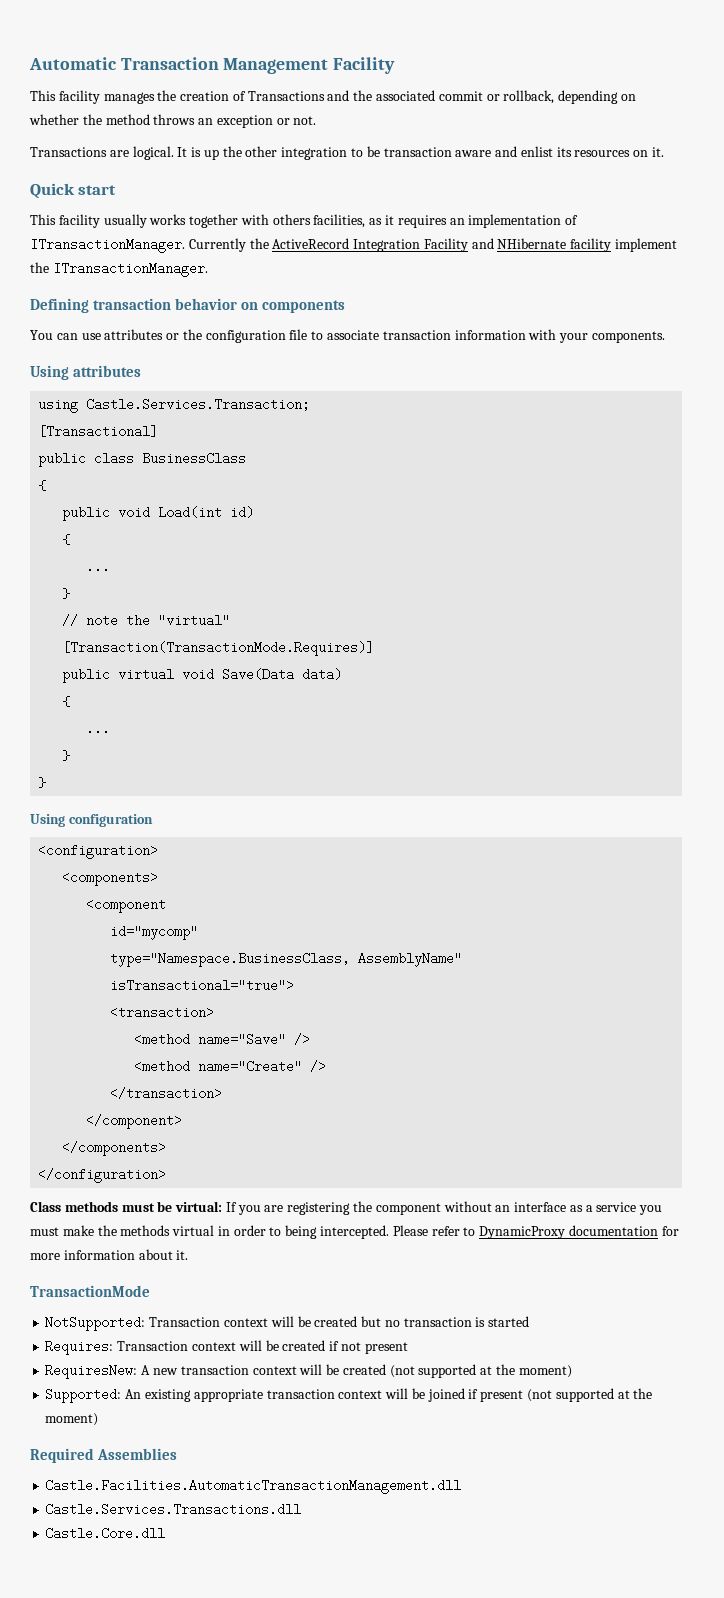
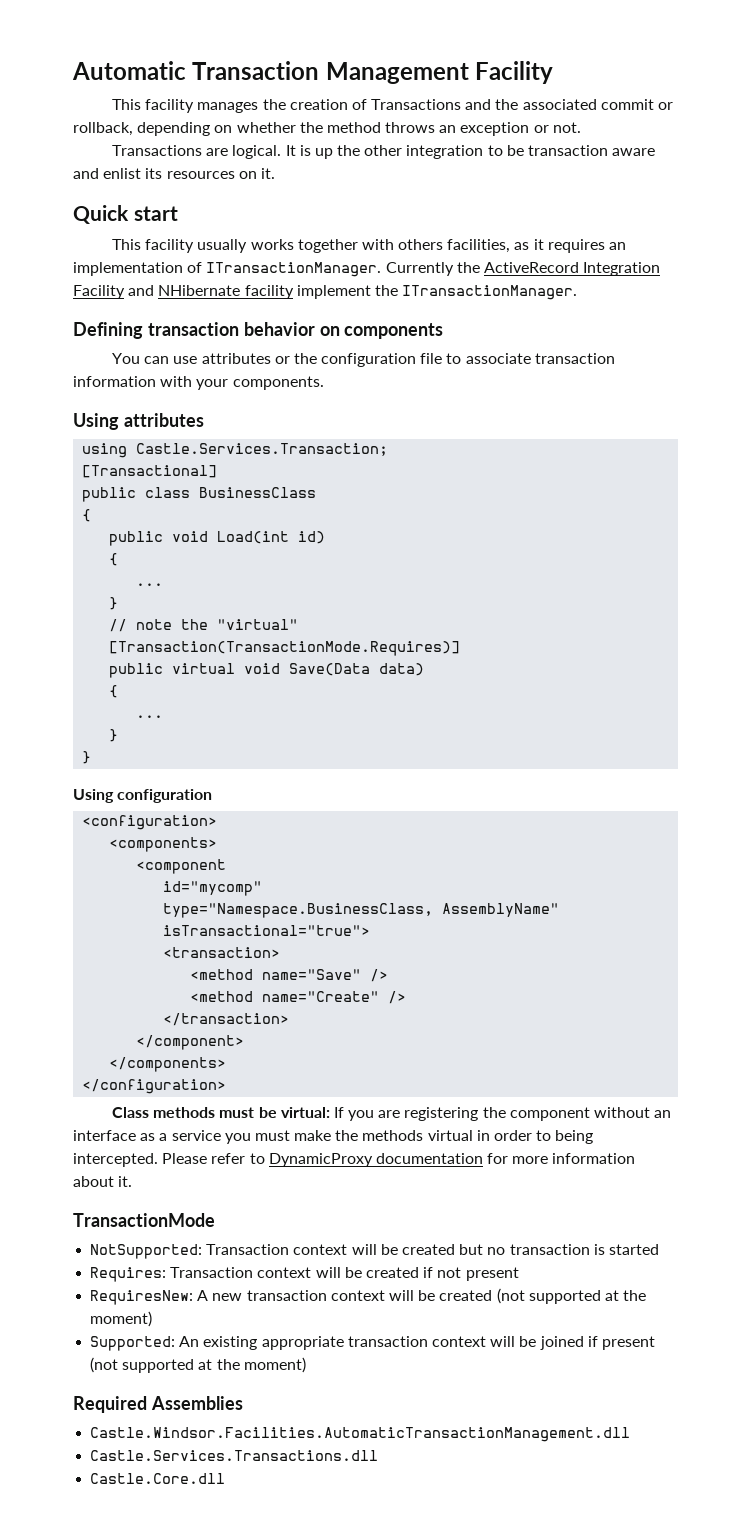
[45,1479,462,1494] Castle.Facilities.AutomaticTransactionManagement.dll -> [90,1427,631,1442] Castle.Windsor.Facilities.AutomaticTransactionManagement.dll

